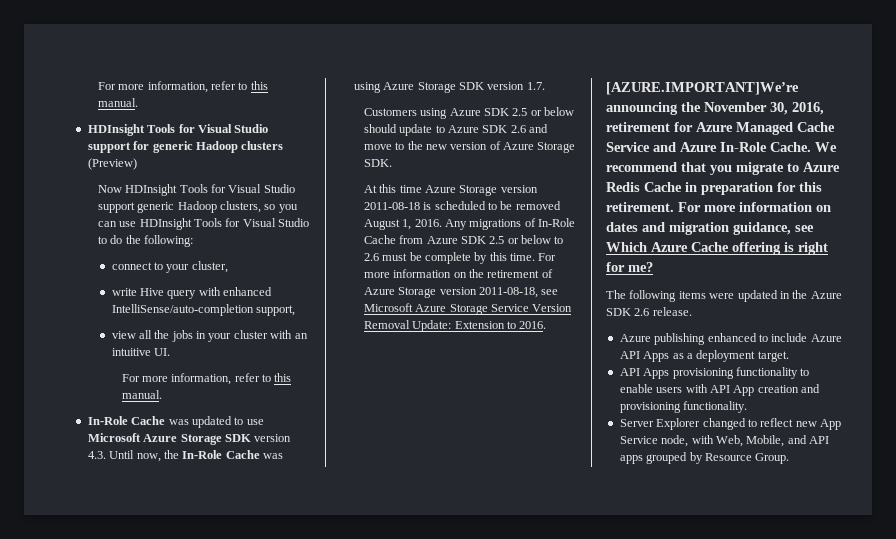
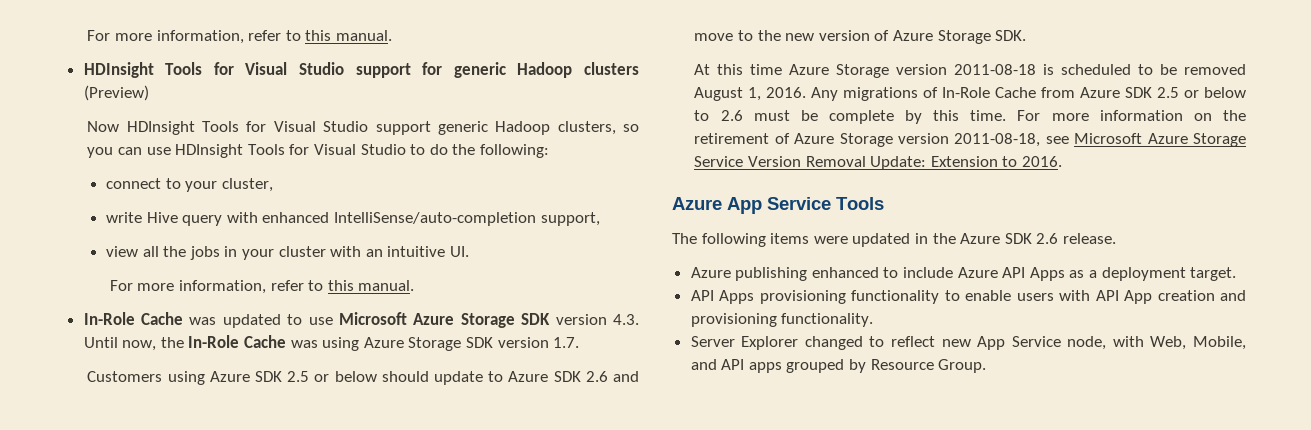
[606,82,799,95] [606,102,824,115] [606,122,835,135] [606,142,837,152] [606,162,840,175] [606,182,822,195] [606,202,831,212] [606,222,814,235] [606,242,828,255] [606,262,653,272] [AZURE.IMPORTANT]We’re announcing the November 30, 2016, retirement for Azure Managed Cache Service and Azure In-Role Cache. We recommend that you migrate to Azure Redis Cache in preparation for this retirement. For more information on dates and migration guidance, see Which Azure Cache offering is right for me? -> [672,197,884,214] Azure App Service Tools

